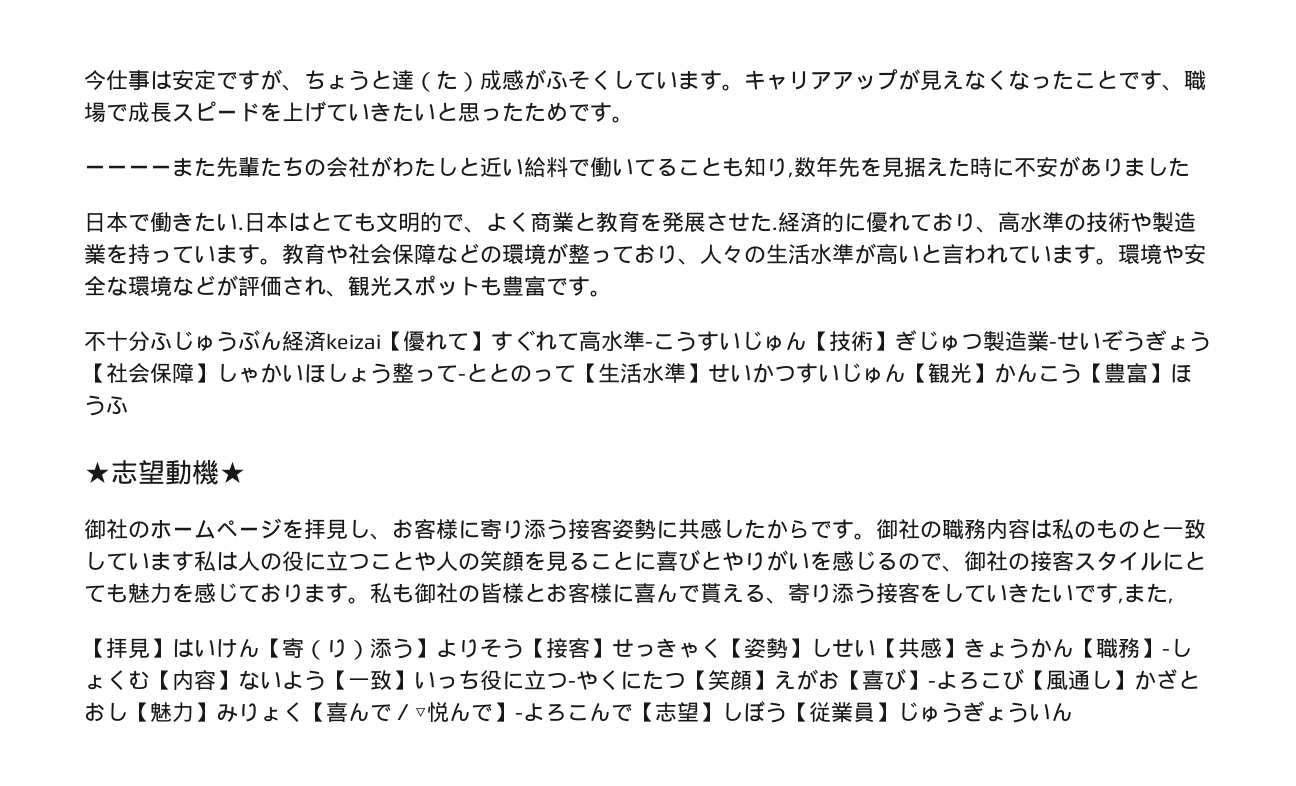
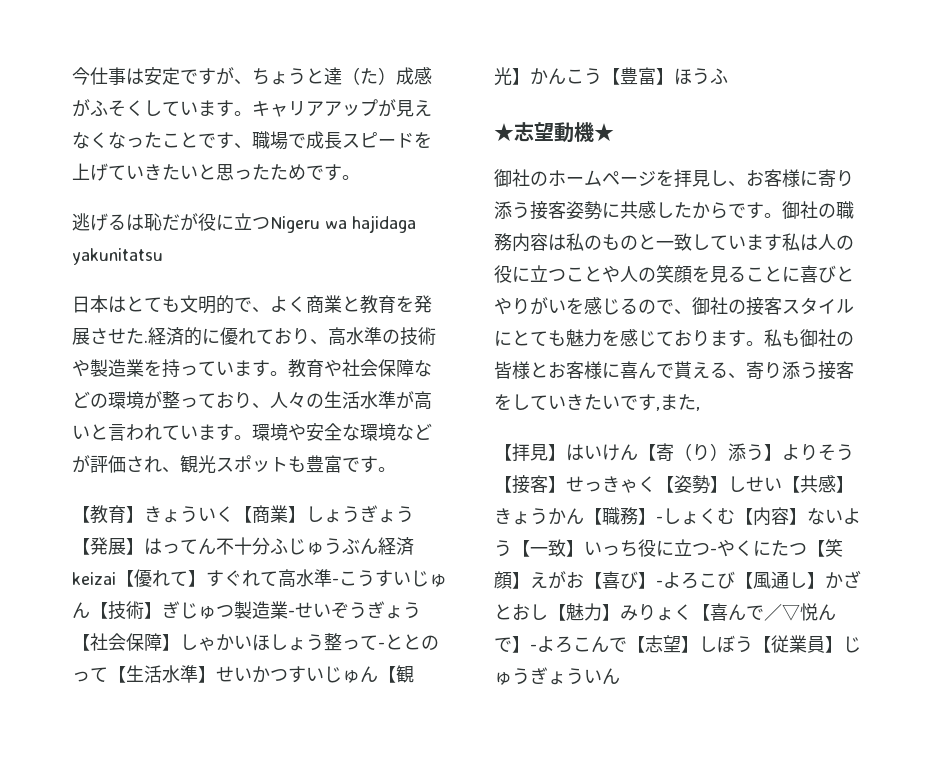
[84,156,1190,178] [84,212,244,232] ーーーーまた先輩たちの会社がわたしと近い給料で働いてることも知り,数年先を見据えた時に不安がありました // 日本で働きたい. -> [72,213,416,233] [72,248,163,265] 逃げるは恥だが役に立つNigeru wa hajidaga yakunitatsu //
(612, 293) none -> [72,505,414,524] [72,537,216,555] 【教育】きょういく【商業】しょうぎょう【発展】はってん

